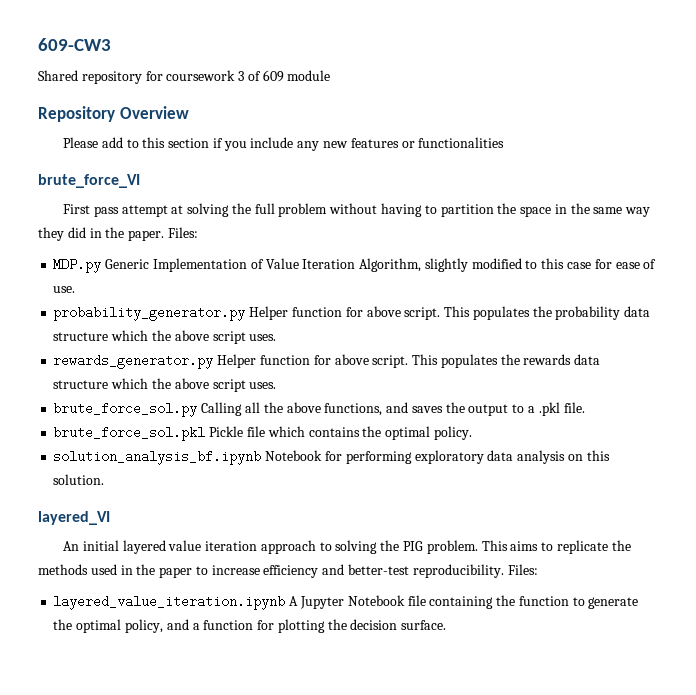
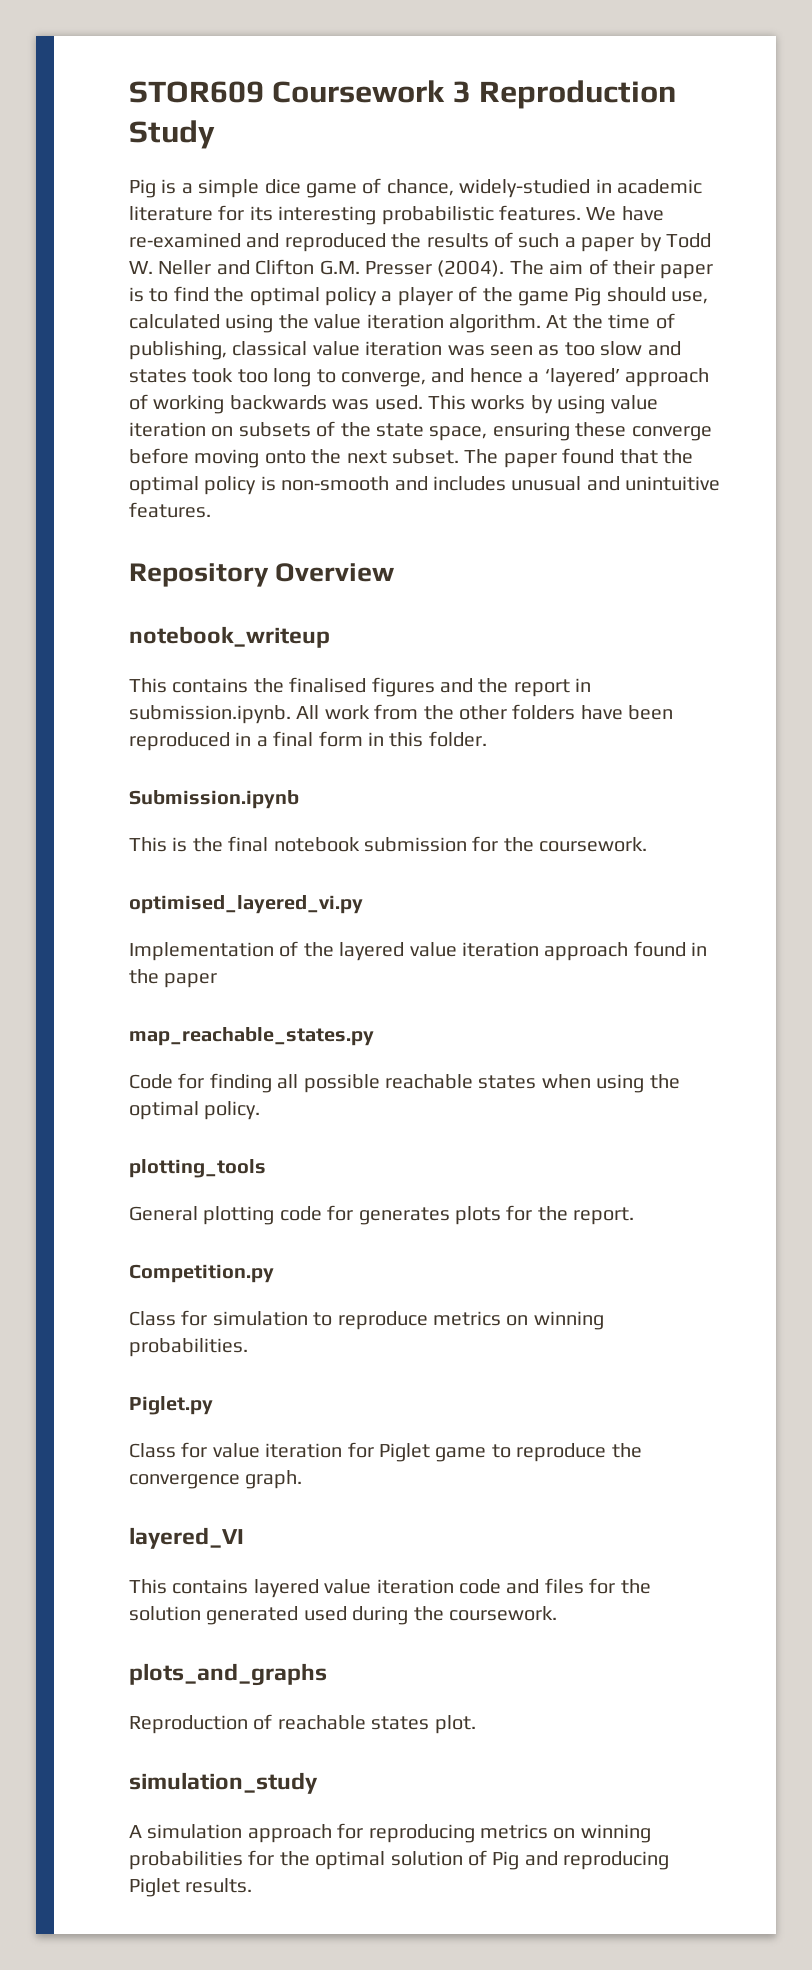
[38,38,111,51] [38,70,331,84] [38,106,189,122] [62,137,505,151] [38,174,140,188] [62,203,651,217] [38,227,198,241] [53,258,657,273] [53,286,76,293] [53,306,651,321] [53,330,277,344] [53,354,601,369] [53,378,277,392] [53,402,585,417] [53,426,472,441] [53,450,610,465] [53,474,105,485] 609-CW3 // Shared repository for coursework 3 of 609 module // Repository Overview // Please add to this section if you include any new features or functionalities // brute_force_VI // First pass attempt at solving the full problem without having to partition the space in the same way they did in the paper. Files: // MDP.py Generic Implementation of Value Iteration Algorithm, slightly modified to this case for ease of use. // probability_generator.py Helper function for above script. This populates the probability data structure which the above script uses. // rewards_generator.py Helper function for above script. This populates the rewards data structure which the above script uses. // brute_force_sol.py Calling all the above functions, and saves the output to a .pkl file. // brute_force_sol.pkl Pickle file which contains the optimal policy. // solution_analysis_bf.ipynb Notebook for performing exploratory data analysis on this solution. -> [129,80,677,109] [129,120,215,149] [129,178,702,198] [129,205,664,225] [129,232,711,252] [129,259,714,279] [129,286,709,306] [129,313,675,333] [129,341,681,360] [129,368,709,387] [129,394,658,414] [129,421,712,441] [129,448,693,468] [129,476,721,495] [129,502,211,518] [129,563,395,587] [129,626,330,648] [129,677,592,697] [129,704,674,724] [129,731,487,751] [129,790,299,809] [129,836,648,852] [129,895,363,914] [129,941,708,961] [129,969,218,988] [129,1027,374,1046] [129,1073,680,1093] [129,1101,261,1120] [129,1159,266,1178] [129,1205,635,1225] [129,1264,274,1283] [129,1310,604,1330] [129,1338,248,1357] [129,1396,213,1415] [129,1442,642,1462] [129,1470,303,1489] STOR609 Coursework 3 Reproduction Study // Pig is a simple dice game of chance, widely-studied in academic literature for its interesting probabilistic features. We have re‐examined and reproduced the results of such a paper by Todd W. Neller and Clifton G.M. Presser (2004). The aim of their paper is to find the optimal policy a player of the game Pig should use, calculated using the value iteration algorithm. At the time of publishing, classical value iteration was seen as too slow and states took too long to converge, and hence a ‘layered’ approach of working backwards was used. This works by using value iteration on subsets of the state space, ensuring these converge before moving onto the next subset. The paper found that the optimal policy is non‐smooth and includes unusual and unintuitive features. // Repository Overview // notebook_writeup // This contains the finalised figures and the report in submission.ipynb. All work from the other folders have been reproduced in a final form in this folder. // Submission.ipynb // This is the final notebook submission for the coursework. // optimised_layered_vi.py // Implementation of the layered value iteration approach found in the paper // map_reachable_states.py // Code for finding all possible reachable states when using the optimal policy. // plotting_tools // General plotting code for generates plots for the report. // Competition.py // Class for simulation to reproduce metrics on winning probabilities. // Piglet.py // Class for value iteration for Piglet game to reproduce the convergence graph.
[62,540,631,554] [38,564,538,578] [53,595,639,610] [53,619,447,633] An initial layered value iteration approach to solving the PIG problem. This aims to replicate the methods used in the paper to increase efficiency and better-test reproducibility. Files: // layered_value_iteration.ipynb A Jupyter Notebook file containing the function to generate the optimal policy, and a function for plotting the decision surface. -> [129,1578,651,1598] [129,1606,557,1625] [129,1663,327,1686] [129,1714,476,1734] [129,1772,318,1794] [129,1823,651,1843] [129,1850,670,1870] [129,1878,253,1897] This contains layered value iteration code and files for the solution generated used during the coursework. // plots_and_graphs // Reproduction of reachable states plot. // simulation_study // A simulation approach for reproducing metrics on winning probabilities for the optimal solution of Pig and reproducing Piglet results.

